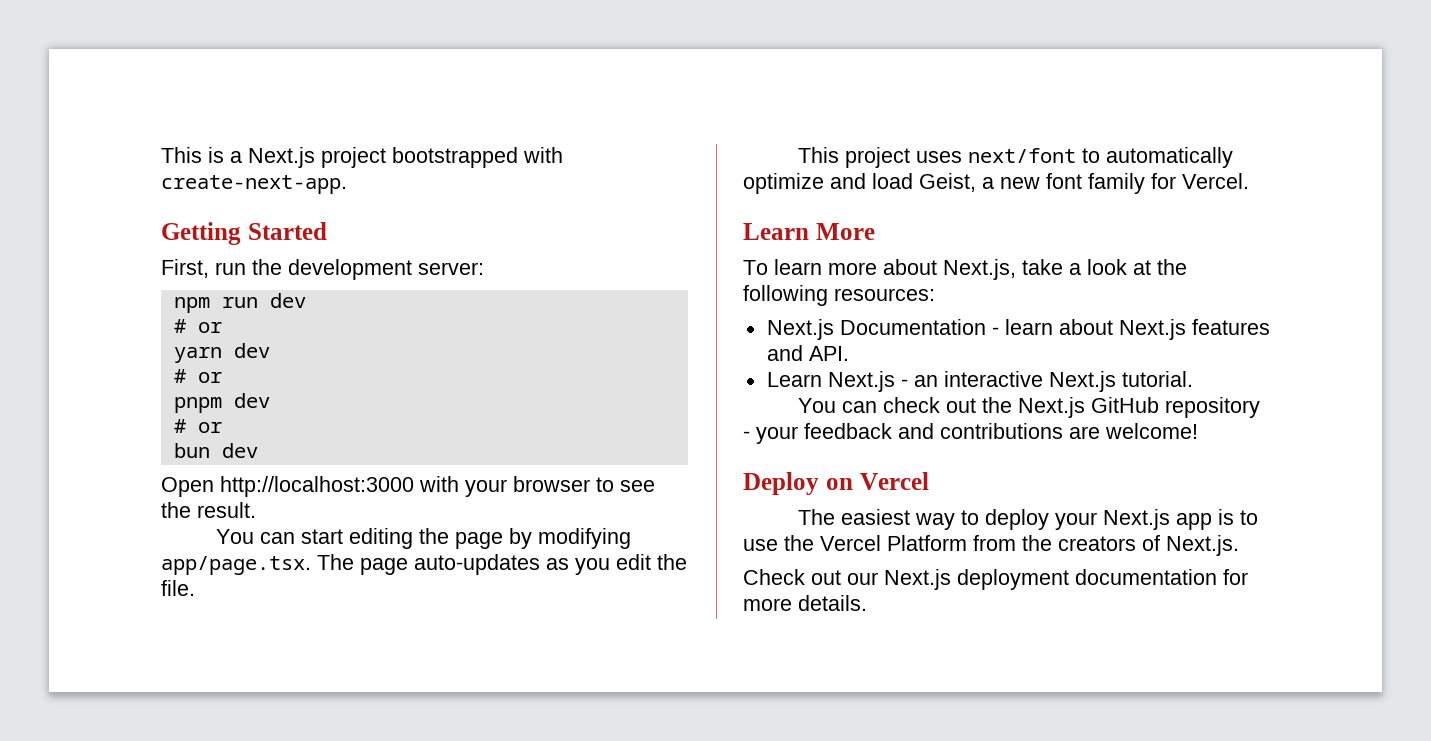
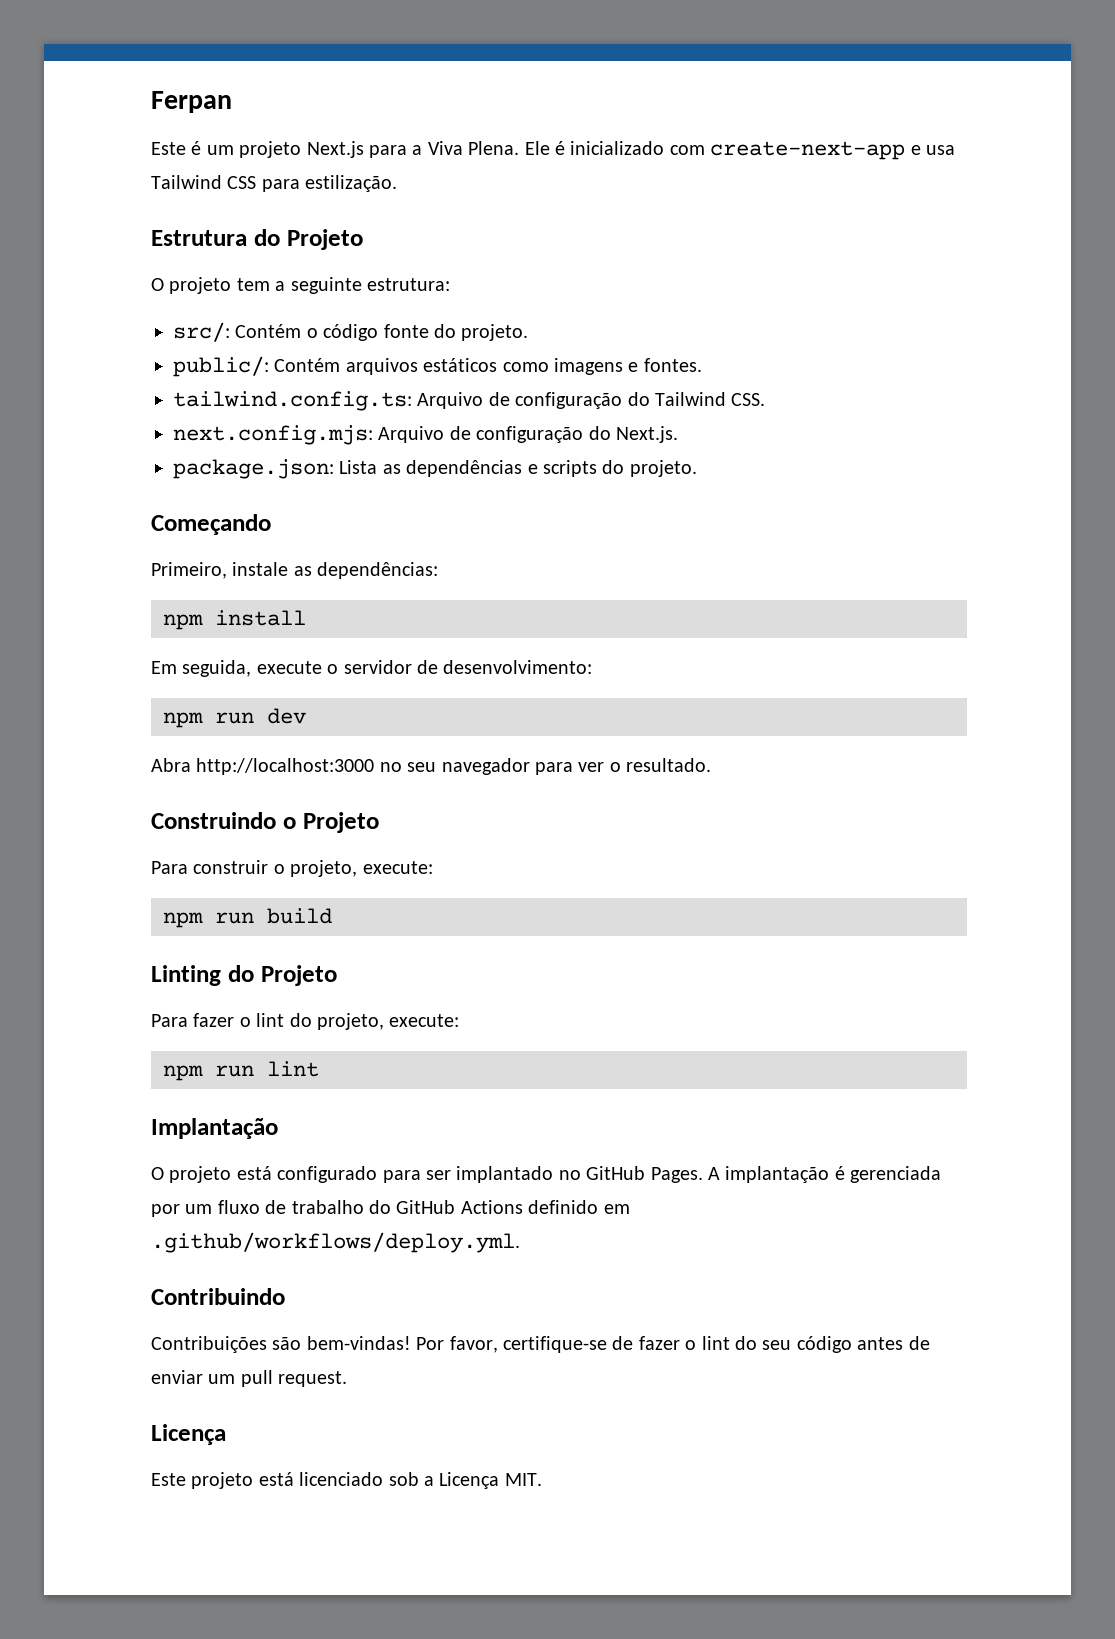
[161,147,563,168] [161,175,347,194] [161,222,327,245] [161,259,484,280] [173,293,306,313] [173,319,222,333] [173,343,270,363] [173,369,222,383] [173,393,270,413] [173,419,222,433] [173,443,258,458] [161,476,655,497] [161,502,256,518] [215,528,631,549] [161,554,687,575] [161,580,195,596] [797,147,1233,168] [743,173,1249,194] [743,223,875,240] [743,259,1187,280] [743,285,935,306] [766,319,1270,340] [766,345,849,361] [766,371,1193,392] [797,397,1260,418] [743,423,1198,444] [743,472,929,495] [797,509,1258,530] [743,535,1239,556] [743,569,1248,590] [743,595,867,611] This is a Next.js project bootstrapped with create-next-app. // Getting Started // First, run the development server: // npm run dev // # or // yarn dev // # or // pnpm dev // # or // bun dev // Open http://localhost:3000 with your browser to see the result. // You can start editing the page by modifying app/page.tsx. The page auto-updates as you edit the file. // This project uses next/font to automatically optimize and load Geist, a new font family for Vercel. // Learn More // To learn more about Next.js, take a look at the following resources: // Next.js Documentation - learn about Next.js features and API. // Learn Next.js - an interactive Next.js tutorial. // You can check out the Next.js GitHub repository - your feedback and contributions are welcome! // Deploy on Vercel // The easiest way to deploy your Next.js app is to use the Vercel Platform from the creators of Next.js. // Check out our Next.js deployment documentation for more details. -> [151,91,232,113] [151,141,955,160] [151,175,398,192] [151,229,363,250] [151,277,450,294] [173,322,529,342] [173,356,702,377] [173,391,766,411] [173,425,678,445] [173,459,697,479] [151,514,271,535] [151,562,439,579] [163,610,306,630] [151,660,593,677] [163,708,306,728] [151,758,712,775] [151,812,379,833] [151,860,433,877] [163,908,332,928] [151,965,337,986] [151,1013,460,1030] [163,1061,319,1081] [151,1118,278,1139] [151,1166,942,1183] [151,1200,630,1217] [151,1232,520,1253] [151,1288,285,1305] [151,1336,930,1353] [151,1370,348,1387] [151,1424,226,1445] [151,1472,542,1489] Ferpan // Este é um projeto Next.js para a Viva Plena. Ele é inicializado com create-next-app e usa Tailwind CSS para estilização. // Estrutura do Projeto // O projeto tem a seguinte estrutura: // src/: Contém o código fonte do projeto. // public/: Contém arquivos estáticos como imagens e fontes. // tailwind.config.ts: Arquivo de configuração do Tailwind CSS. // next.config.mjs: Arquivo de configuração do Next.js. // package.json: Lista as dependências e scripts do projeto. // Começando // Primeiro, instale as dependências: // npm install // Em seguida, execute o servidor de desenvolvimento: // npm run dev // Abra http://localhost:3000 no seu navegador para ver o resultado. // Construindo o Projeto // Para construir o projeto, execute: // npm run build // Linting do Projeto // Para fazer o lint do projeto, execute: // npm run lint // Implantação // O projeto está configurado para ser implantado no GitHub Pages. A implantação é gerenciada por um fluxo de trabalho do GitHub Actions definido em .github/workflows/deploy.yml. // Contribuindo // Contribuições são bem-vindas! Por favor, certifique-se de fazer o lint do seu código antes de enviar um pull request. // Licença // Este projeto está licenciado sob a Licença MIT.

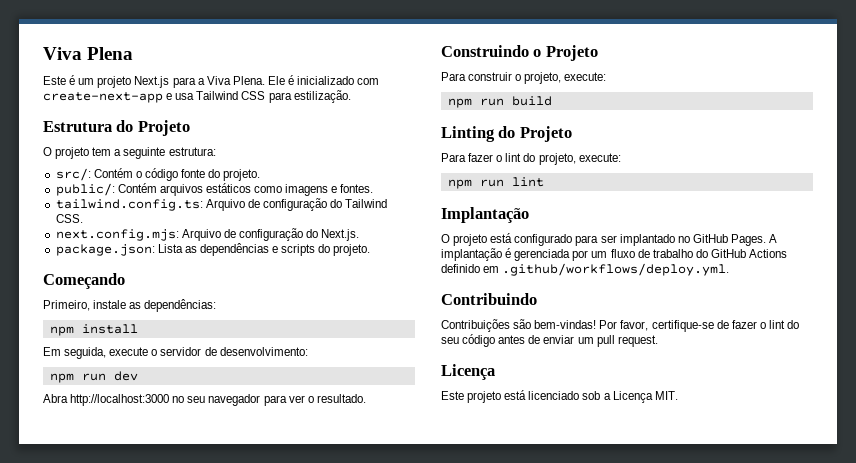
[151,91,232,113] Ferpan -> [43,47,134,60] Viva Plena

